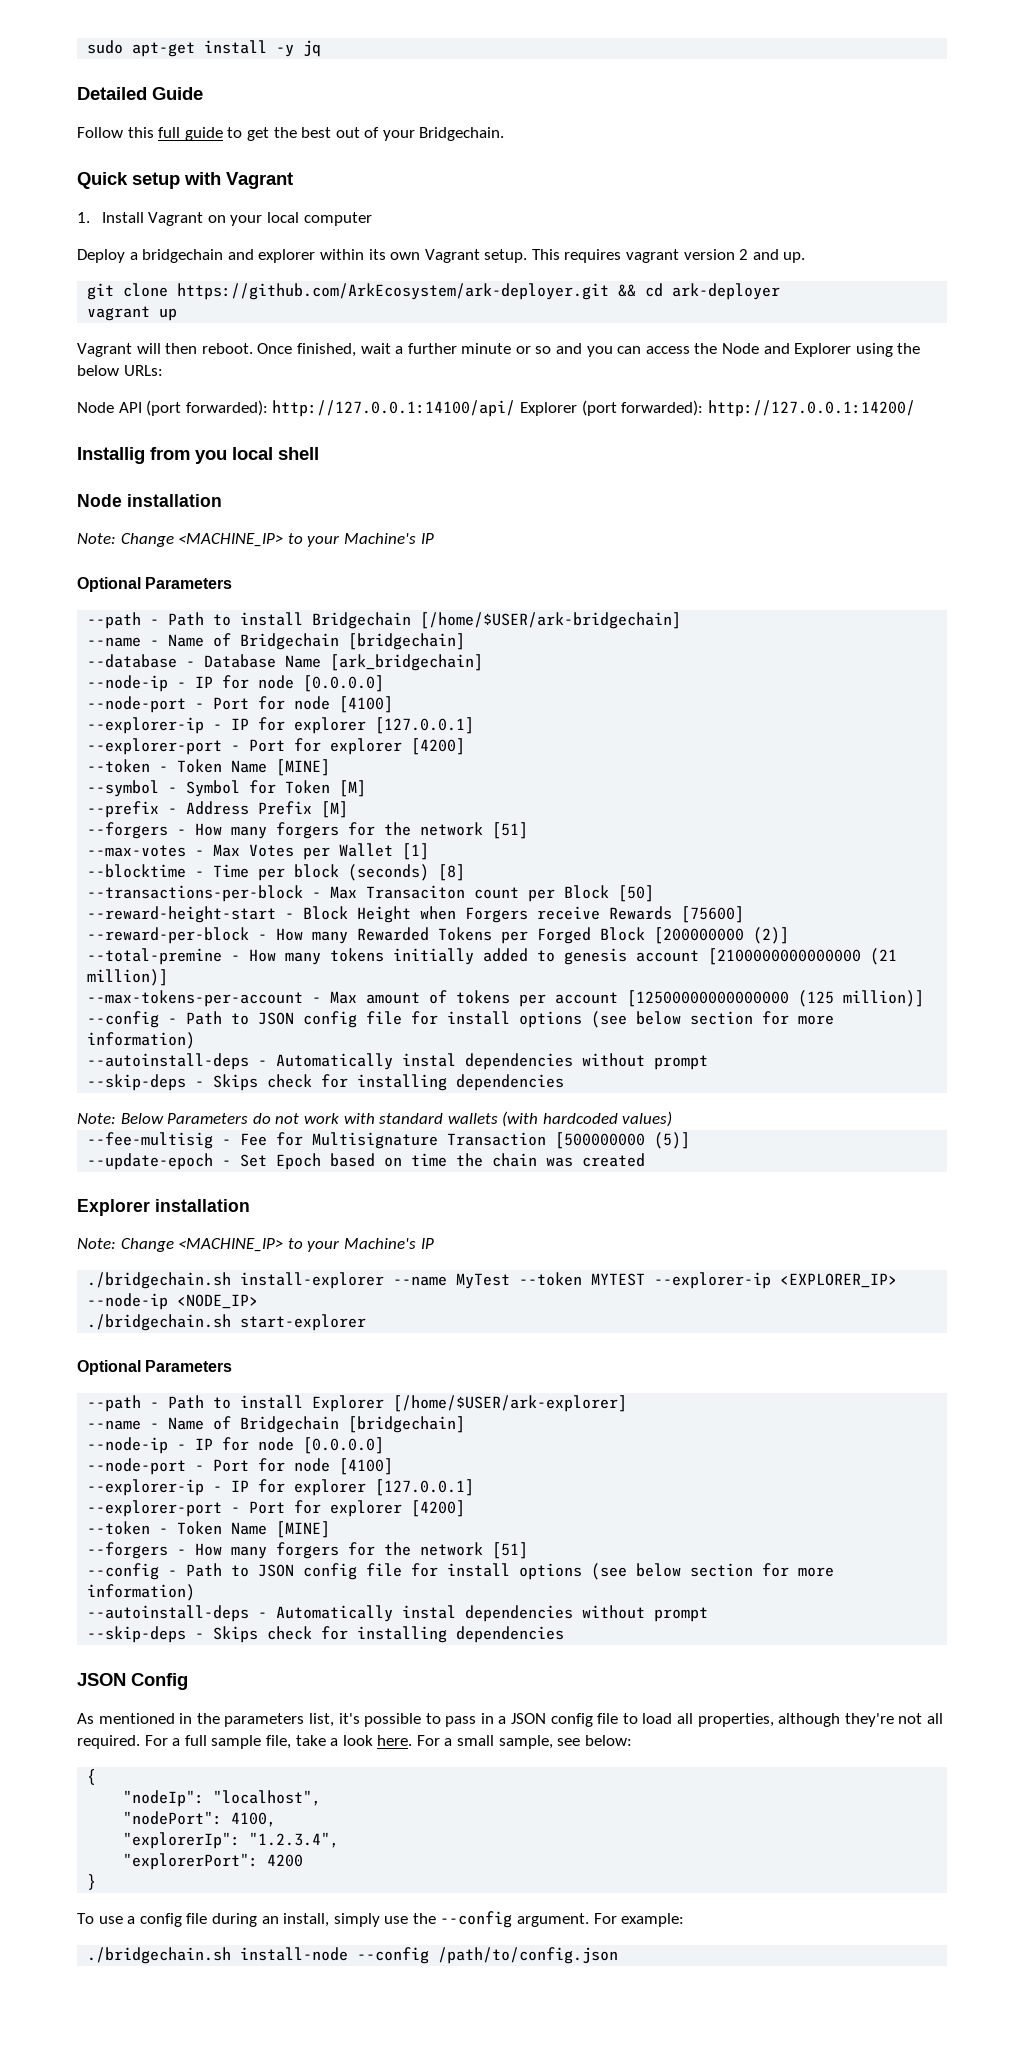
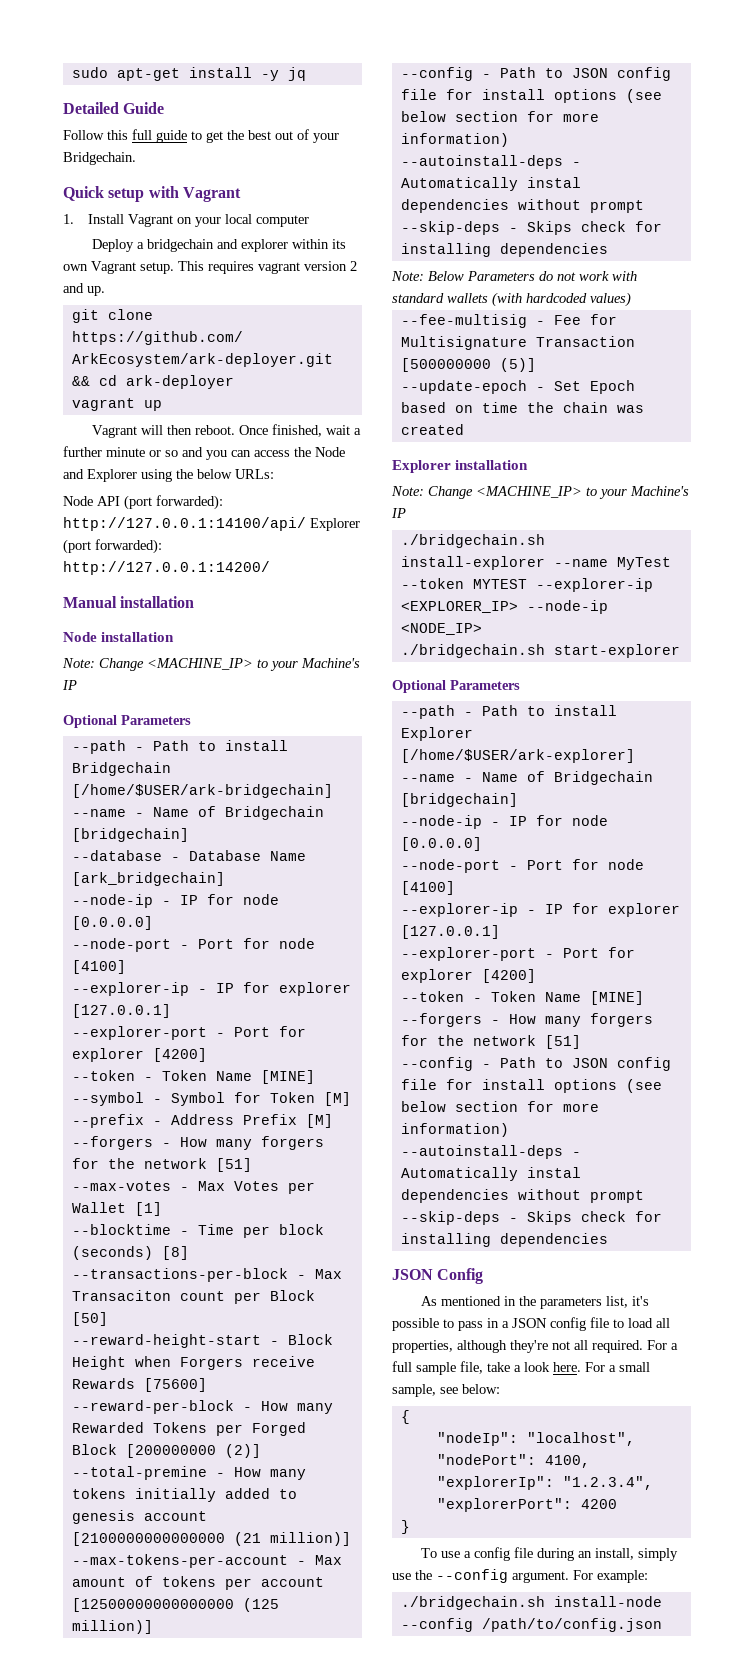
[77,447,319,464] Installig from you local shell -> [63,596,195,608] Manual installation

